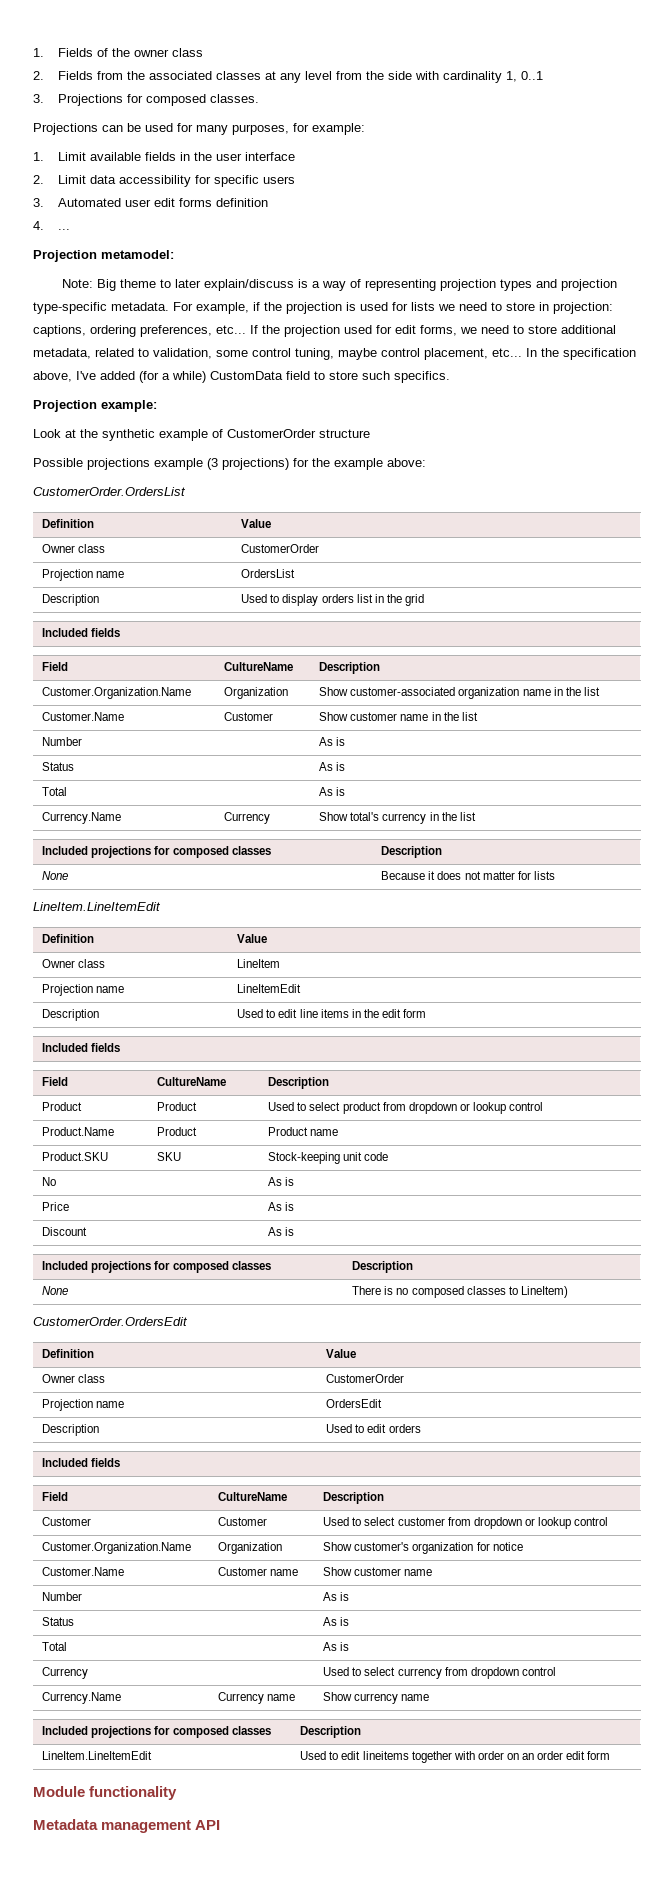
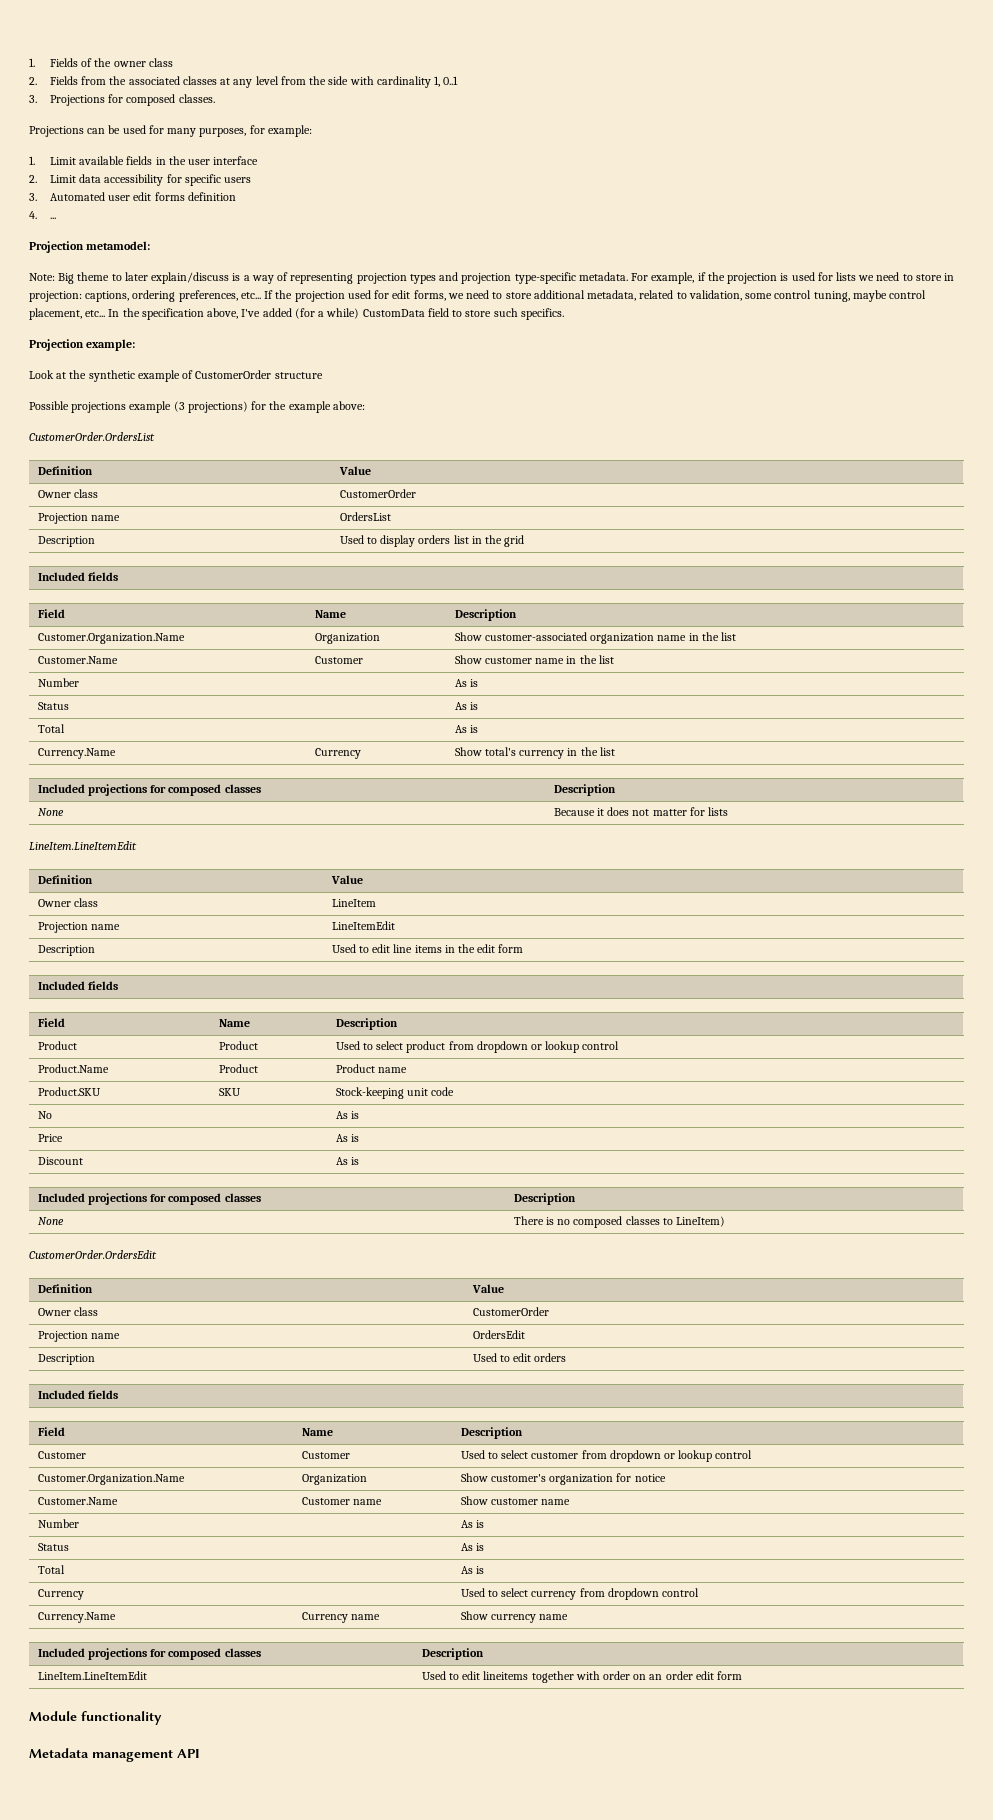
[224,662,294,671] CultureName -> [314,610,346,618] Name
[157,1077,227,1086] CultureName -> [218,1019,250,1027] Name
[218,1492,288,1501] CultureName -> [301,1428,333,1436] Name

